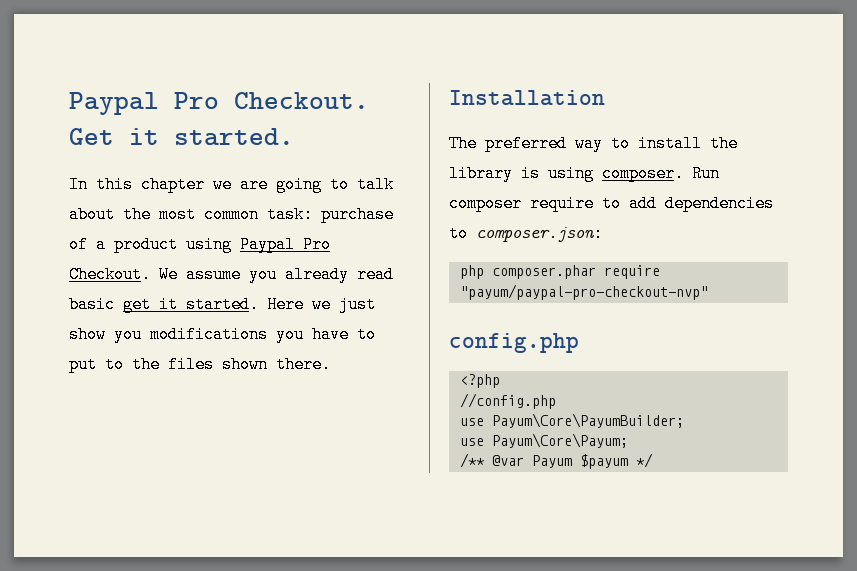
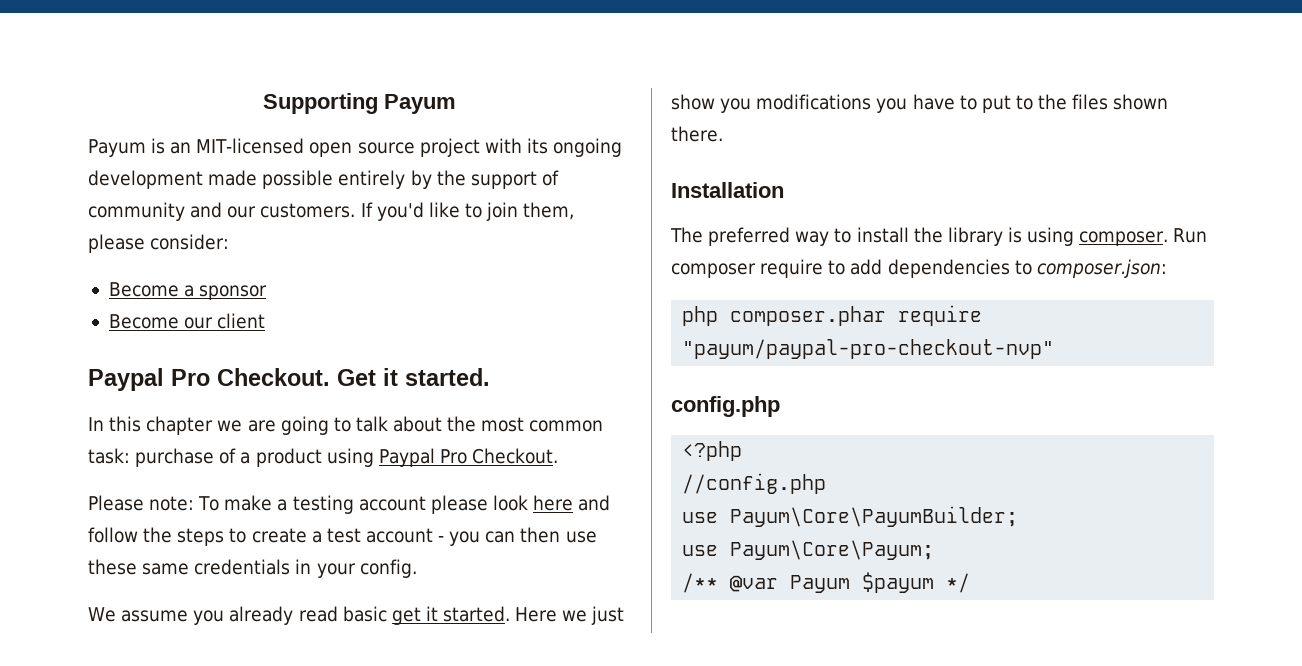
(69, 103) none -> [263,93,456,114] [88,138,623,157] [88,170,559,189] [88,202,575,221] [88,234,230,253] [108,282,268,300] [108,313,266,329] Supporting Payum // Payum is an MIT-licensed open source project with its ongoing development made possible entirely by the support of community and our customers. If you'd like to join them, please consider: // Become a sponsor // Become our client //
(151, 274) none -> [88,495,611,514] [88,527,597,546] [88,559,417,578] // Please note: To make a testing account please look here and follow the steps to create a test account - you can then use these same credentials in your config. //

